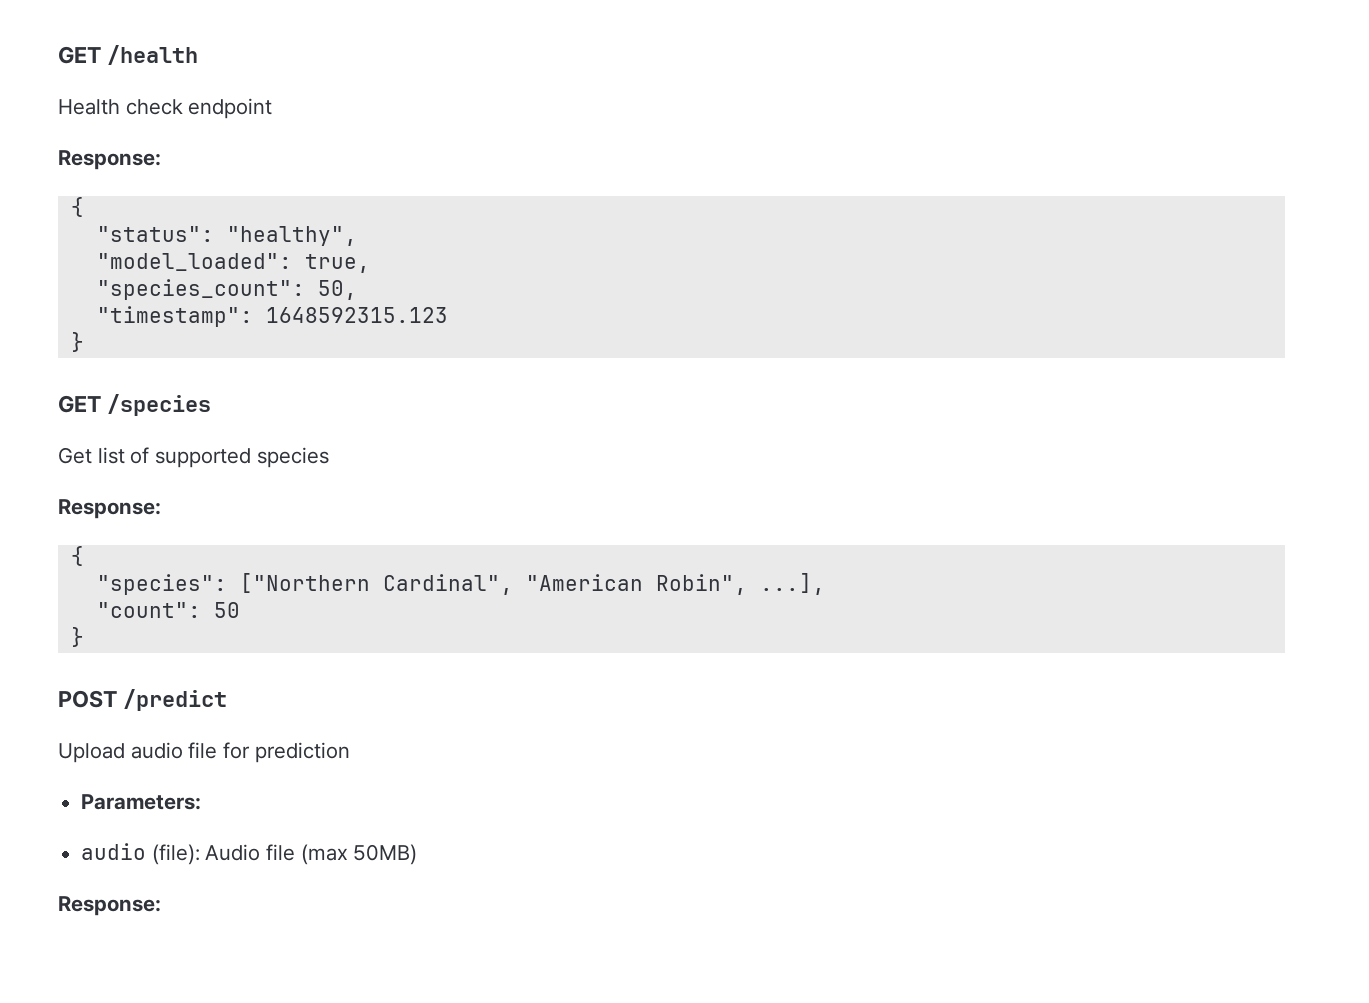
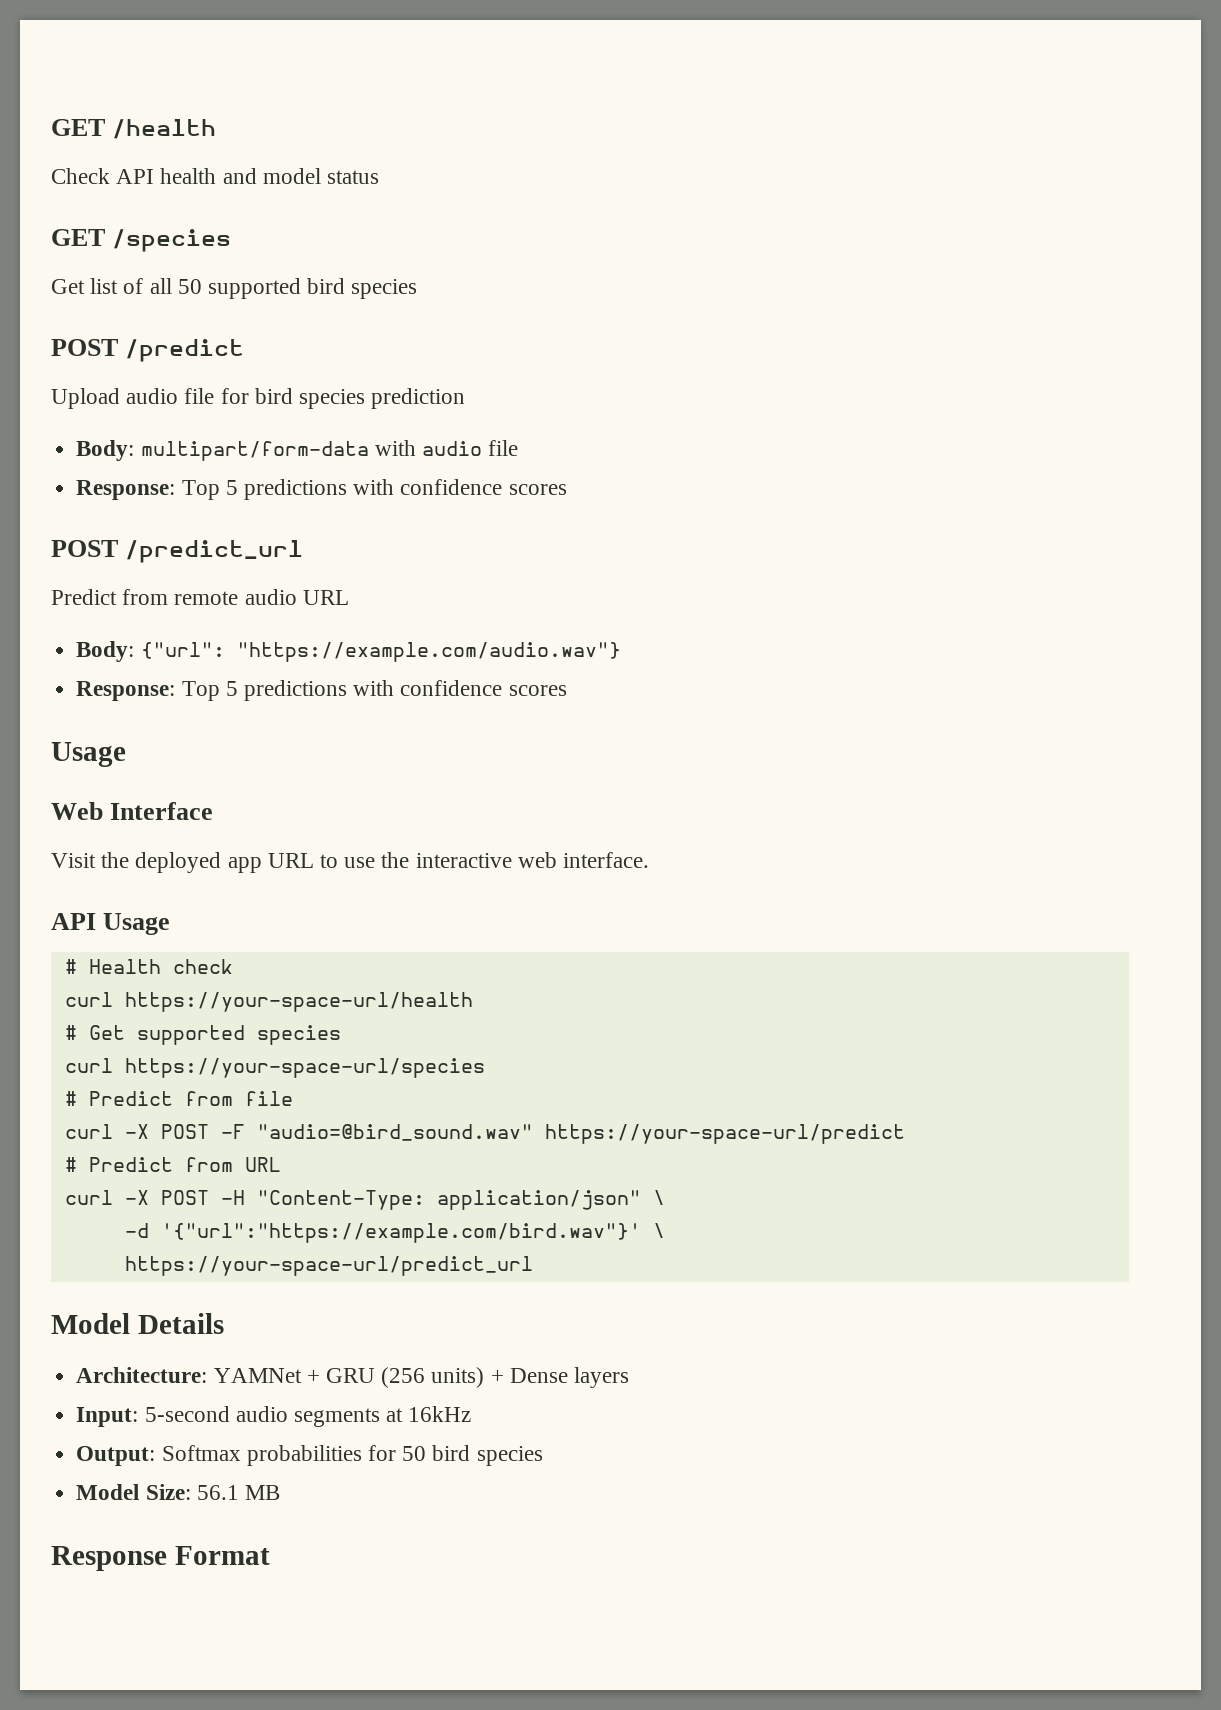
[58,98,273,119] [58,150,161,170] [70,197,84,217] [96,226,357,246] [96,253,370,273] [96,279,357,300] [96,306,448,327] [70,332,84,352] Health check endpoint // Response: // { // "status": "healthy", // "model_loaded": true, // "species_count": 50, // "timestamp": 1648592315.123 // } -> [51,168,380,184] Check API health and model status
[155,447,329,468] [58,499,161,519] [70,546,84,566] [96,573,825,595] [96,602,240,618] [70,627,84,647] supported species // Response: // { // "species": ["Northern Cardinal", "American Robin", ...], // "count": 50 // } -> [149,278,418,299] all 50 supported bird species
(251, 750) none -> [254,388,366,409] bird species
[81,794,202,810] [81,843,418,865] [58,896,161,916] Parameters: // audio (file): Audio file (max 50MB) // Response: -> [76,440,519,461] [76,479,567,500] [51,540,304,563] [51,589,349,605] [76,641,621,662] [76,680,567,701] [51,742,126,767] [51,802,214,820] [51,852,650,873] [51,913,171,935] [64,959,233,974] [64,992,473,1012] [64,1025,341,1045] [64,1058,485,1078] [64,1091,293,1106] [64,1124,905,1144] [64,1157,281,1172] [64,1190,665,1210] [124,1223,665,1243] [124,1256,533,1276] [51,1313,224,1334] [76,1367,629,1388] [76,1406,472,1427] [76,1445,543,1466] [76,1484,280,1500] [51,1546,270,1571] Body: multipart/form-data with audio file // Response: Top 5 predictions with confidence scores // POST /predict_url // Predict from remote audio URL // Body: {"url": "https://example.com/audio.wav"} // Response: Top 5 predictions with confidence scores // Usage // Web Interface // Visit the deployed app URL to use the interactive web interface. // API Usage // # Health check // curl https://your-space-url/health // # Get supported species // curl https://your-space-url/species // # Predict from file // curl -X POST -F "audio=@bird_sound.wav" https://your-space-url/predict // # Predict from URL // curl -X POST -H "Content-Type: application/json" \ // -d '{"url":"https://example.com/bird.wav"}' \ // https://your-space-url/predict_url // Model Details // Architecture: YAMNet + GRU (256 units) + Dense layers // Input: 5-second audio segments at 16kHz // Output: Softmax probabilities for 50 bird species // Model Size: 56.1 MB // Response Format

